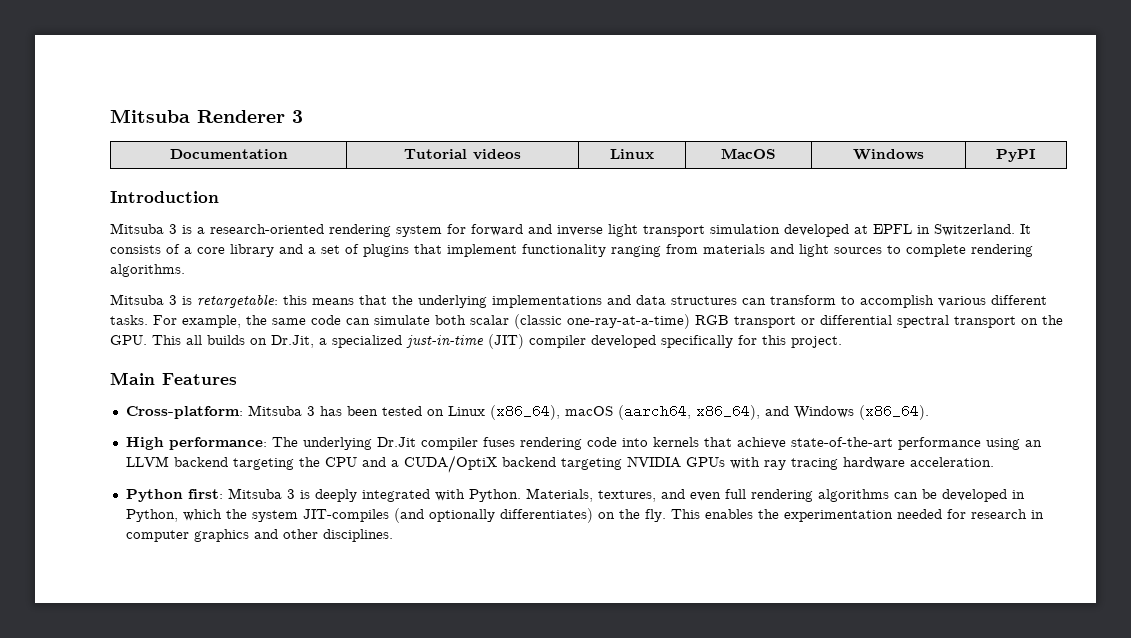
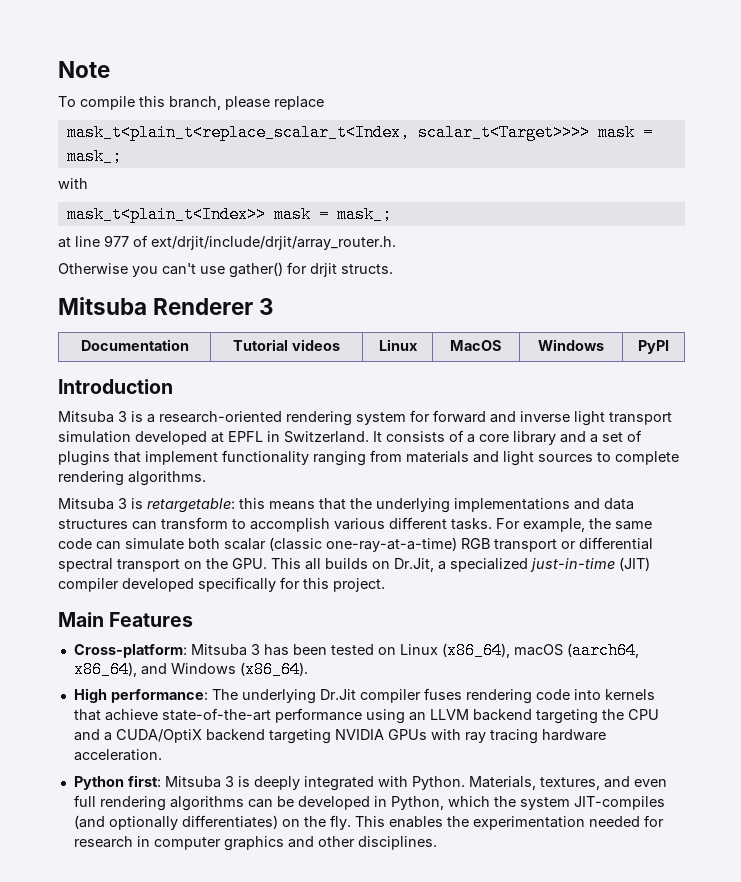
(110, 116) none -> [58,61,110,78] [58,96,324,110] [66,124,653,141] [66,148,122,165] [58,178,88,189] [66,206,392,223] [58,235,396,250] [58,262,393,278] Note // To compile this branch, please replace // mask_t<plain_t<replace_scalar_t<Index, scalar_t<Target>>>> mask = mask_; // with // mask_t<plain_t<Index>> mask = mask_; // at line 977 of ext/drjit/include/drjit/array_router.h. // Otherwise you can't use gather() for drjit structs. //

